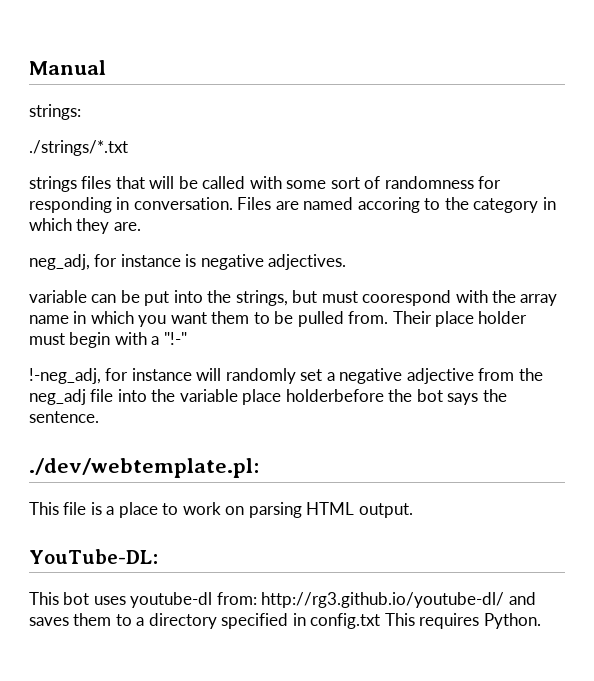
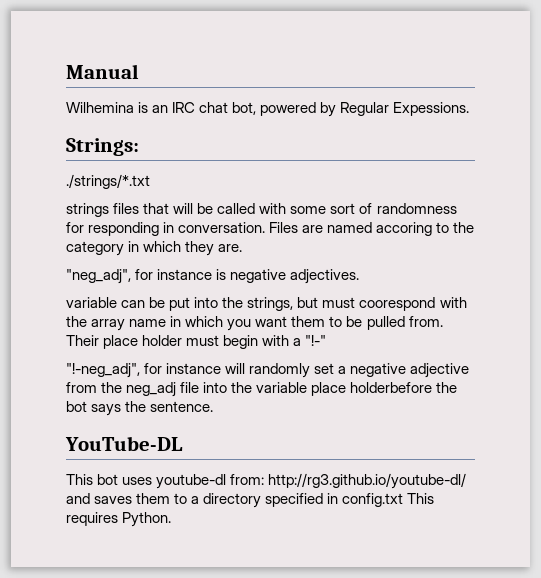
[29,104,81,120] strings: -> [66,102,470,117] [66,138,139,156] Wilhemina is an IRC chat bot, powered by Regular Expessions. // Strings:
[29,254,90,270] neg_adj, -> [66,269,131,284] "neg_adj",
[29,368,101,384] !-neg_adj, -> [66,363,140,378] "!-neg_adj",
[29,458,259,478] [29,502,413,518] [29,549,158,564] ./dev/webtemplate.pl: // This file is a place to work on parsing HTML output. // YouTube-DL: -> [65,436,183,451] YouTube-DL

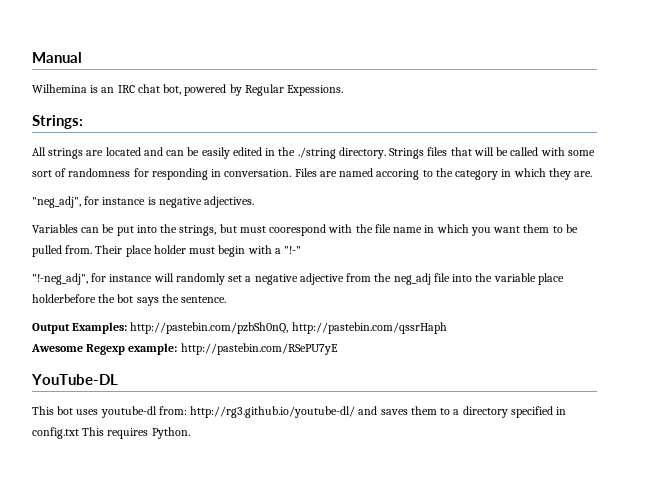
[66,174,150,189] [66,203,109,217] ./strings/*.txt // strings -> [32,147,425,159] All strings are located and can be easily edited in the ./string directory. Strings
[66,297,117,308] variable -> [32,224,78,233] Variables
[91,319,126,331] array -> [374,224,391,233] file
(214, 406) none -> [32,322,447,334] [31,343,338,355] // Output Examples: http://pastebin.com/pzbSh0nQ, http://pastebin.com/qssrHaph // Awesome Regexp example: http://pastebin.com/RSePU7yE

